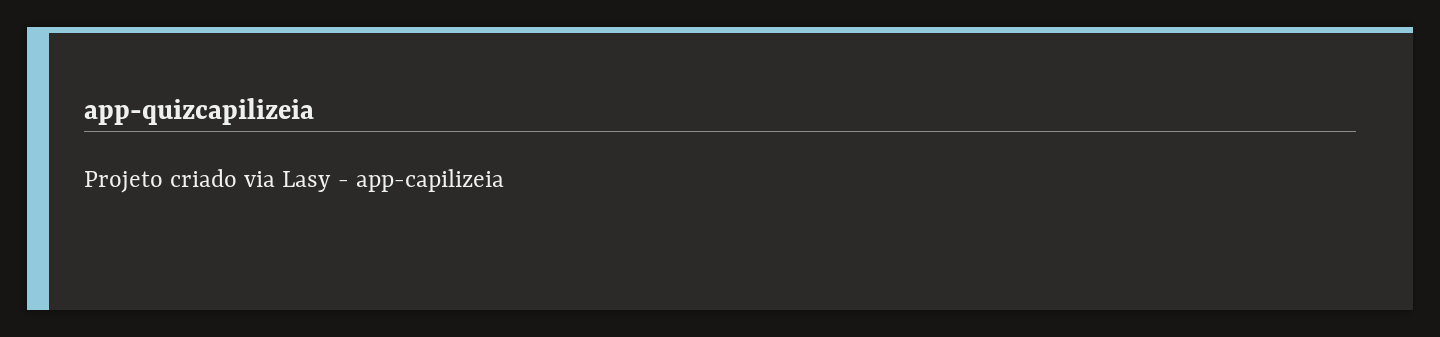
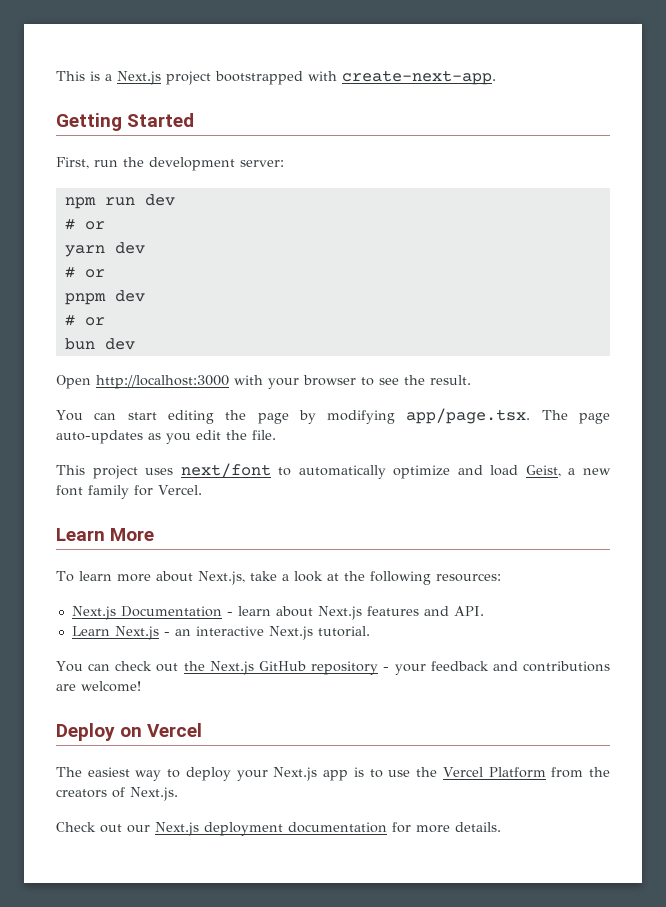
[84,98,314,125] [84,169,504,193] app-quizcapilizeia // Projeto criado via Lasy - app-capilizeia -> [56,70,496,85] [56,113,195,131] [56,157,284,171] [64,194,175,209] [64,218,105,230] [64,242,145,257] [64,266,105,278] [64,290,145,305] [64,314,105,326] [64,338,135,350] [56,375,471,389] [56,408,610,424] [56,430,276,444] [56,463,611,479] [56,485,202,499] [56,528,155,541] [56,571,501,585] [71,606,484,620] [71,626,370,640] [56,661,610,675] [56,681,141,692] [56,723,203,741] [56,767,610,781] [56,787,178,801] [56,822,501,836] This is a Next.js project bootstrapped with create-next-app. // Getting Started // First, run the development server: // npm run dev // # or // yarn dev // # or // pnpm dev // # or // bun dev // Open http://localhost:3000 with your browser to see the result. // You can start editing the page by modifying app/page.tsx. The page auto-updates as you edit the file. // This project uses next/font to automatically optimize and load Geist, a new font family for Vercel. // Learn More // To learn more about Next.js, take a look at the following resources: // Next.js Documentation - learn about Next.js features and API. // Learn Next.js - an interactive Next.js tutorial. // You can check out the Next.js GitHub repository - your feedback and contributions are welcome! // Deploy on Vercel // The easiest way to deploy your Next.js app is to use the Vercel Platform from the creators of Next.js. // Check out our Next.js deployment documentation for more details.

